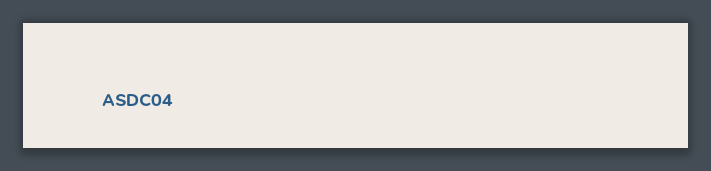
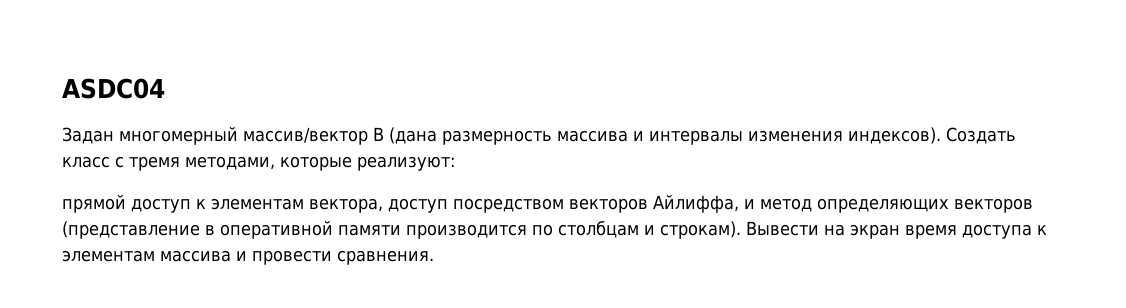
(173, 100) none -> [62,126,1016,145] [62,156,455,171] [62,194,1033,213] [62,220,1047,239] [62,250,434,265] // Задан многомерный массив/вектор B (дана размерность массива и интервалы изменения индексов). Создать класс с тремя методами, которые реализуют: // прямой доступ к элементам вектора, доступ посредством векторов Айлиффа, и метод определяющих векторов (представление в оперативной памяти производится по столбцам и строкам). Вывести на экран время доступа к элементам массива и провести сравнения.

